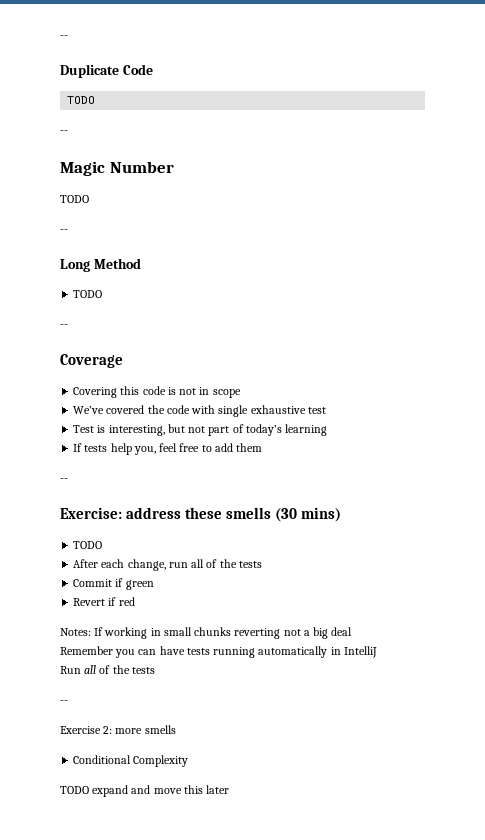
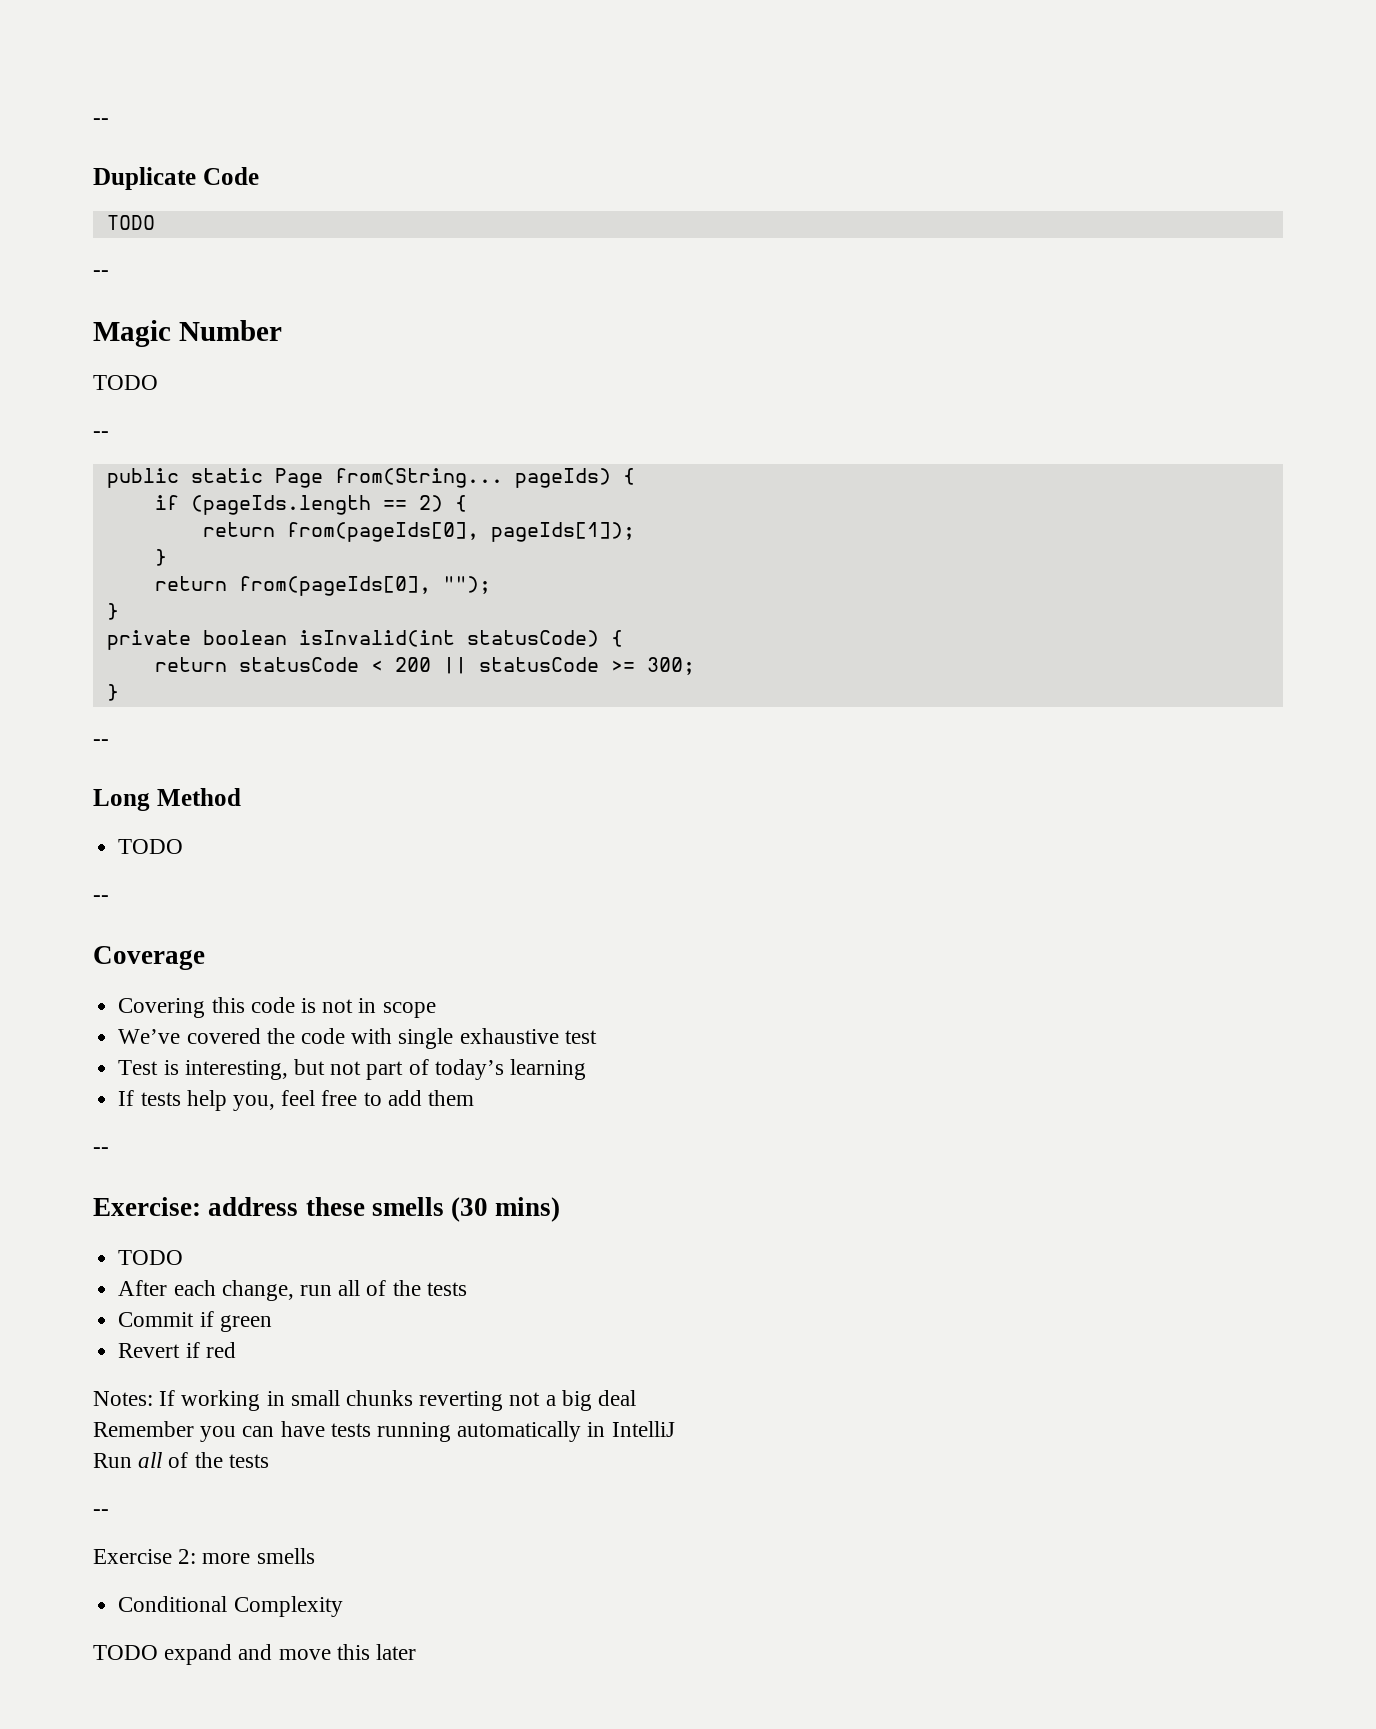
(68, 231) none -> [106,468,635,488] [154,495,467,515] [202,522,635,542] [154,549,167,566] [154,576,491,596] [106,603,119,620] [106,630,623,650] [154,657,695,675] [106,684,119,701] [93,739,109,746] // public static Page from(String... pageIds) { // if (pageIds.length == 2) { // return from(pageIds[0], pageIds[1]); // } // return from(pageIds[0], ""); // } // private boolean isInvalid(int statusCode) { // return statusCode < 200 || statusCode >= 300; // } // --

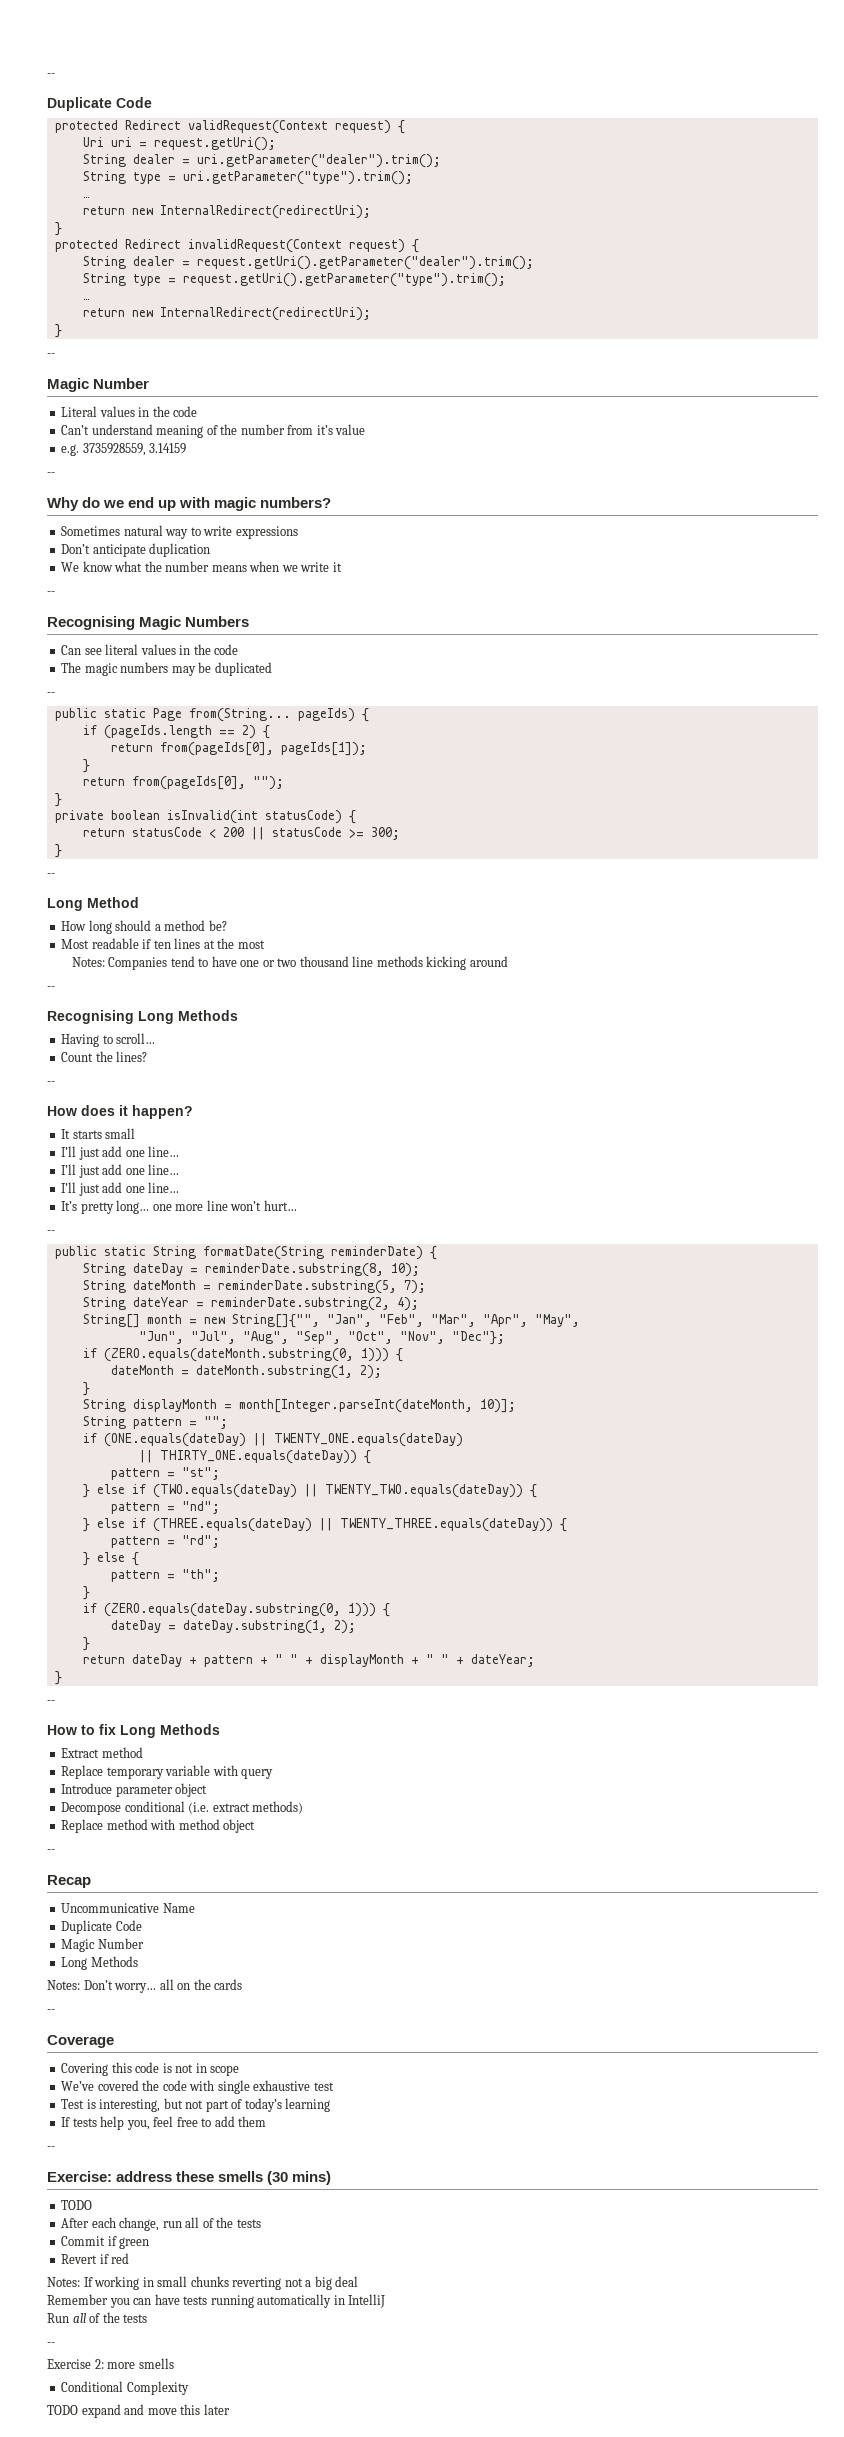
[106,215,155,230] [93,270,109,277] [93,320,282,347] [93,375,158,390] TODO // -- // Magic Number // TODO -> [54,120,405,134] [82,137,276,151] [82,154,441,168] [82,171,413,185] [82,196,90,198] [82,205,371,219] [54,222,62,236] [54,239,419,253] [82,256,534,270] [82,273,506,287] [82,298,90,300] [82,307,371,321] [54,324,62,338] [47,353,55,357] [47,378,150,392] [61,406,198,417] [61,424,366,438] [61,443,187,456] [47,472,55,476] [47,497,332,511] [61,525,298,539] [61,543,211,557] [61,561,342,572] [47,591,55,595] [47,616,250,630] [61,644,239,655] [61,662,272,676] protected Redirect validRequest(Context request) { // Uri uri = request.getUri(); // String dealer = uri.getParameter("dealer").trim(); // String type = uri.getParameter("type").trim(); // … // return new InternalRedirect(redirectUri); // } // protected Redirect invalidRequest(Context request) { // String dealer = request.getUri().getParameter("dealer").trim(); // String type = request.getUri().getParameter("type").trim(); // … // return new InternalRedirect(redirectUri); // } // -- // Magic Number // Literal values in the code // Can’t understand meaning of the number from it’s value // e.g. 3735928559, 3.14159 // -- // Why do we end up with magic numbers? // Sometimes natural way to write expressions // Don’t anticipate duplication // We know what the number means when we write it // -- // Recognising Magic Numbers // Can see literal values in the code // The magic numbers may be duplicated
[118,839,184,854] TODO -> [61,920,227,934] [61,938,265,949] [71,956,508,970] [47,986,55,990] [47,1010,238,1024] [61,1033,156,1047] [61,1051,148,1062] [47,1081,55,1085] [47,1105,193,1119] [61,1128,136,1139] [61,1146,180,1160] [61,1164,180,1178] [61,1182,180,1196] [61,1200,297,1214] [47,1230,55,1234] [54,1246,437,1260] [82,1263,420,1277] [82,1280,426,1294] [82,1297,419,1311] [82,1314,580,1328] [138,1331,505,1345] [82,1348,403,1362] [110,1365,382,1379] [82,1382,90,1396] [82,1399,516,1413] [82,1416,228,1429] [82,1433,463,1447] [138,1450,371,1464] [110,1467,220,1480] [82,1484,537,1498] [110,1501,220,1514] [82,1518,567,1532] [110,1535,220,1548] [82,1552,139,1566] [110,1569,220,1582] [82,1586,90,1600] [82,1603,390,1617] [110,1620,356,1634] [82,1637,90,1651] [82,1654,535,1667] [54,1671,62,1685] [47,1700,55,1704] [47,1724,220,1738] [61,1747,143,1758] [61,1765,274,1779] [61,1783,208,1797] [61,1801,304,1815] [61,1819,256,1833] [47,1849,55,1853] [47,1875,91,1888] [61,1903,195,1913] [61,1920,142,1934] [61,1938,144,1952] [61,1956,138,1970] [47,1979,243,1993] How long should a method be? // Most readable if ten lines at the most // Notes: Companies tend to have one or two thousand line methods kicking around // -- // Recognising Long Methods // Having to scroll… // Count the lines? // -- // How does it happen? // It starts small // I’ll just add one line… // I’ll just add one line… // I’ll just add one line… // It’s pretty long… one more line won’t hurt… // -- // public static String formatDate(String reminderDate) { // String dateDay = reminderDate.substring(8, 10); // String dateMonth = reminderDate.substring(5, 7); // String dateYear = reminderDate.substring(2, 4); // String[] month = new String[]{"", "Jan", "Feb", "Mar", "Apr", "May", // "Jun", "Jul", "Aug", "Sep", "Oct", "Nov", "Dec"}; // if (ZERO.equals(dateMonth.substring(0, 1))) { // dateMonth = dateMonth.substring(1, 2); // } // String displayMonth = month[Integer.parseInt(dateMonth, 10)]; // String pattern = ""; // if (ONE.equals(dateDay) || TWENTY_ONE.equals(dateDay) // || THIRTY_ONE.equals(dateDay)) { // pattern = "st"; // } else if (TWO.equals(dateDay) || TWENTY_TWO.equals(dateDay)) { // pattern = "nd"; // } else if (THREE.equals(dateDay) || TWENTY_THREE.equals(dateDay)) { // pattern = "rd"; // } else { // pattern = "th"; // } // if (ZERO.equals(dateDay.substring(0, 1))) { // dateDay = dateDay.substring(1, 2); // } // return dateDay + pattern + " " + displayMonth + " " + dateYear; // } // -- // How to fix Long Methods // Extract method // Replace temporary variable with query // Introduce parameter object // Decompose conditional (i.e. extract methods) // Replace method with method object // -- // Recap // Uncommunicative Name // Duplicate Code // Magic Number // Long Methods // Notes: Don’t worry… all on the cards

